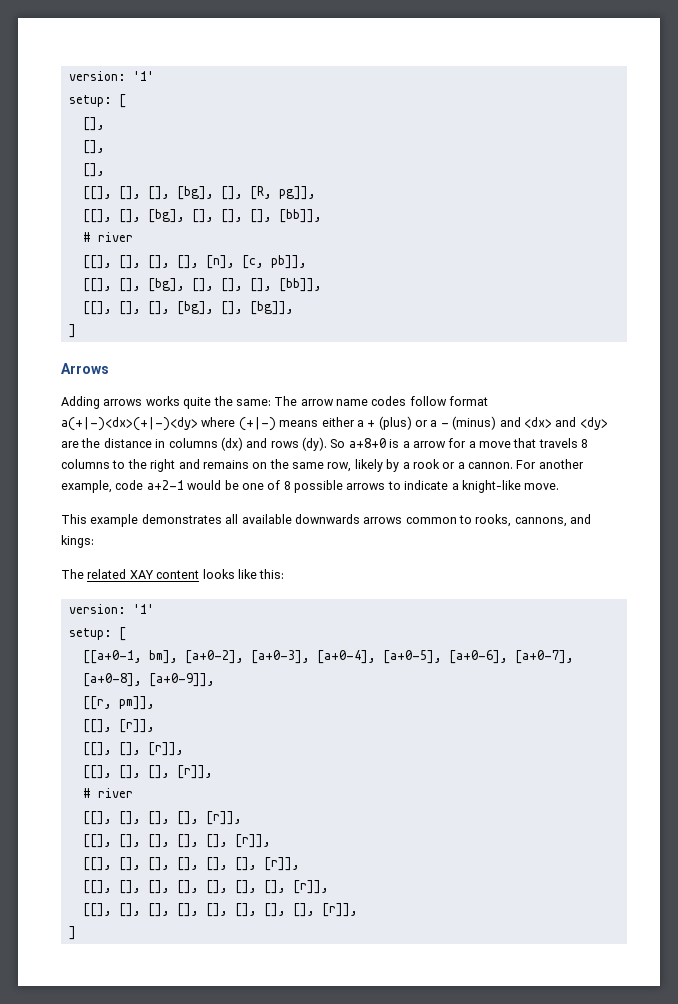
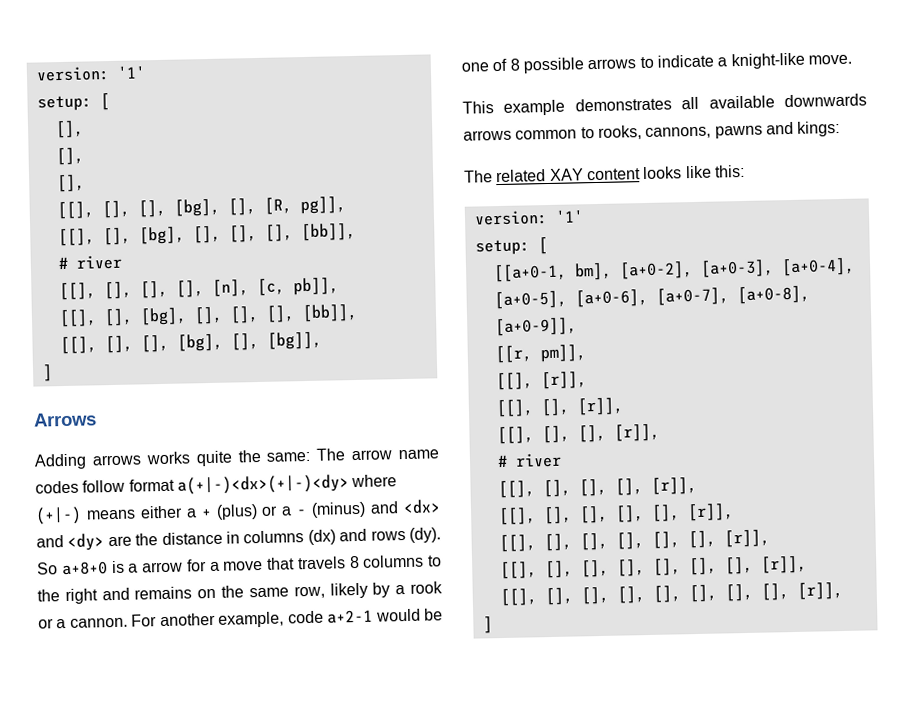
(567, 522) none -> [714,125,763,139] pawns

